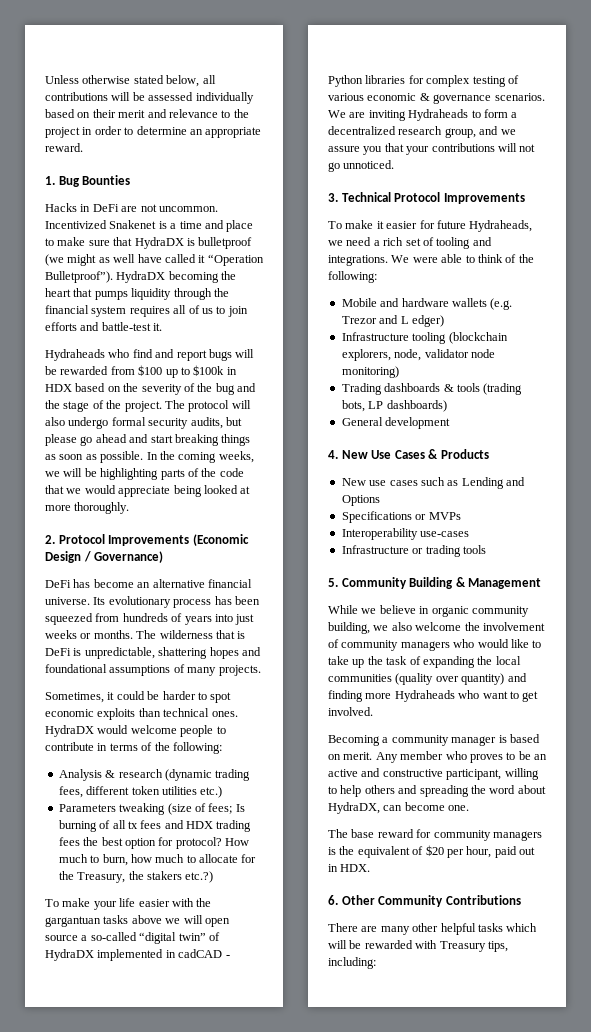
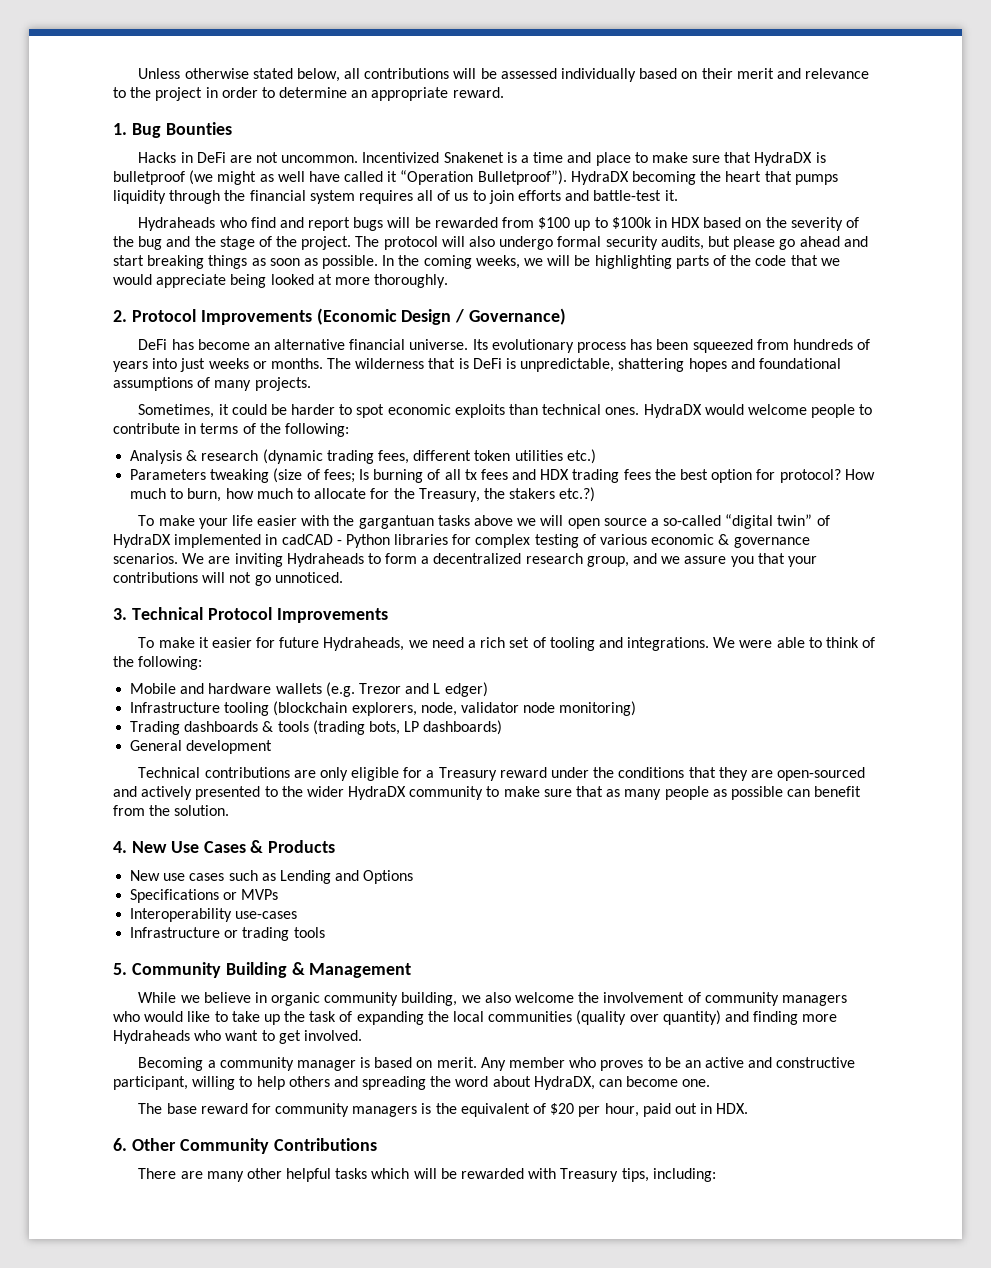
(451, 423) none -> [138,767,866,781] [113,786,862,800] [113,805,230,816] // Technical contributions are only eligible for a Treasury reward under the conditions that they are open-sourced and actively presented to the wider HydraDX community to make sure that as many people as possible can benefit from the solution.

